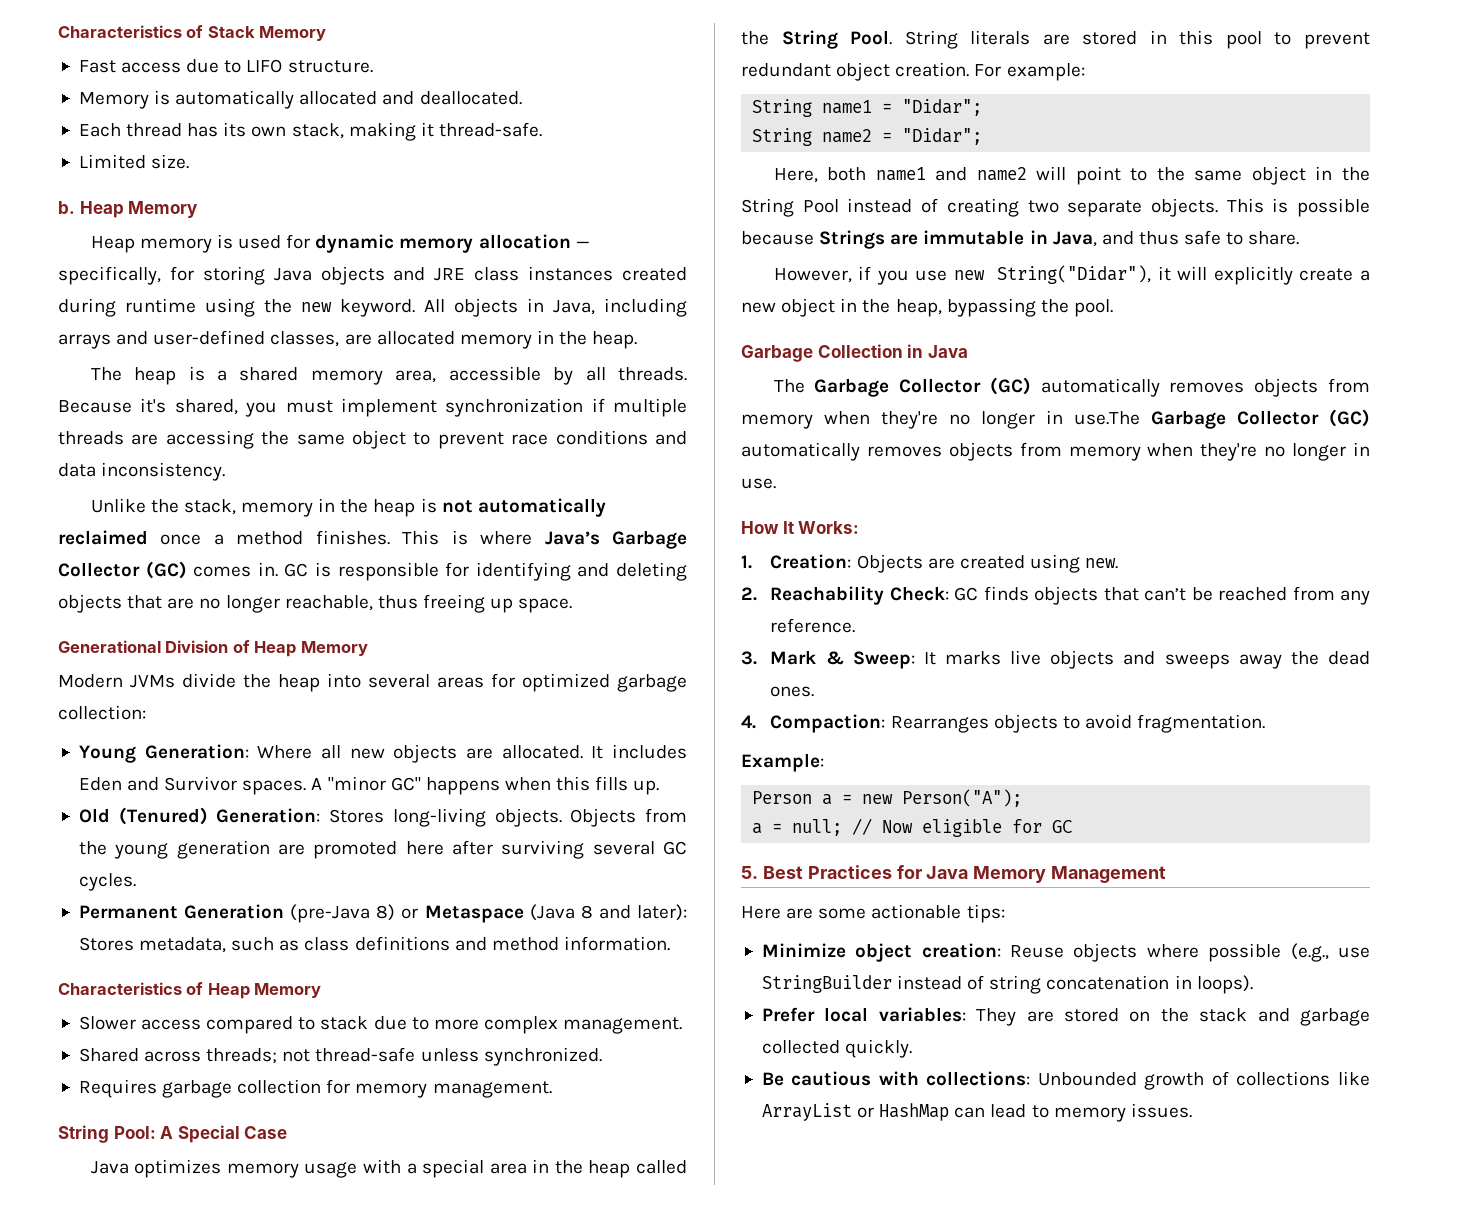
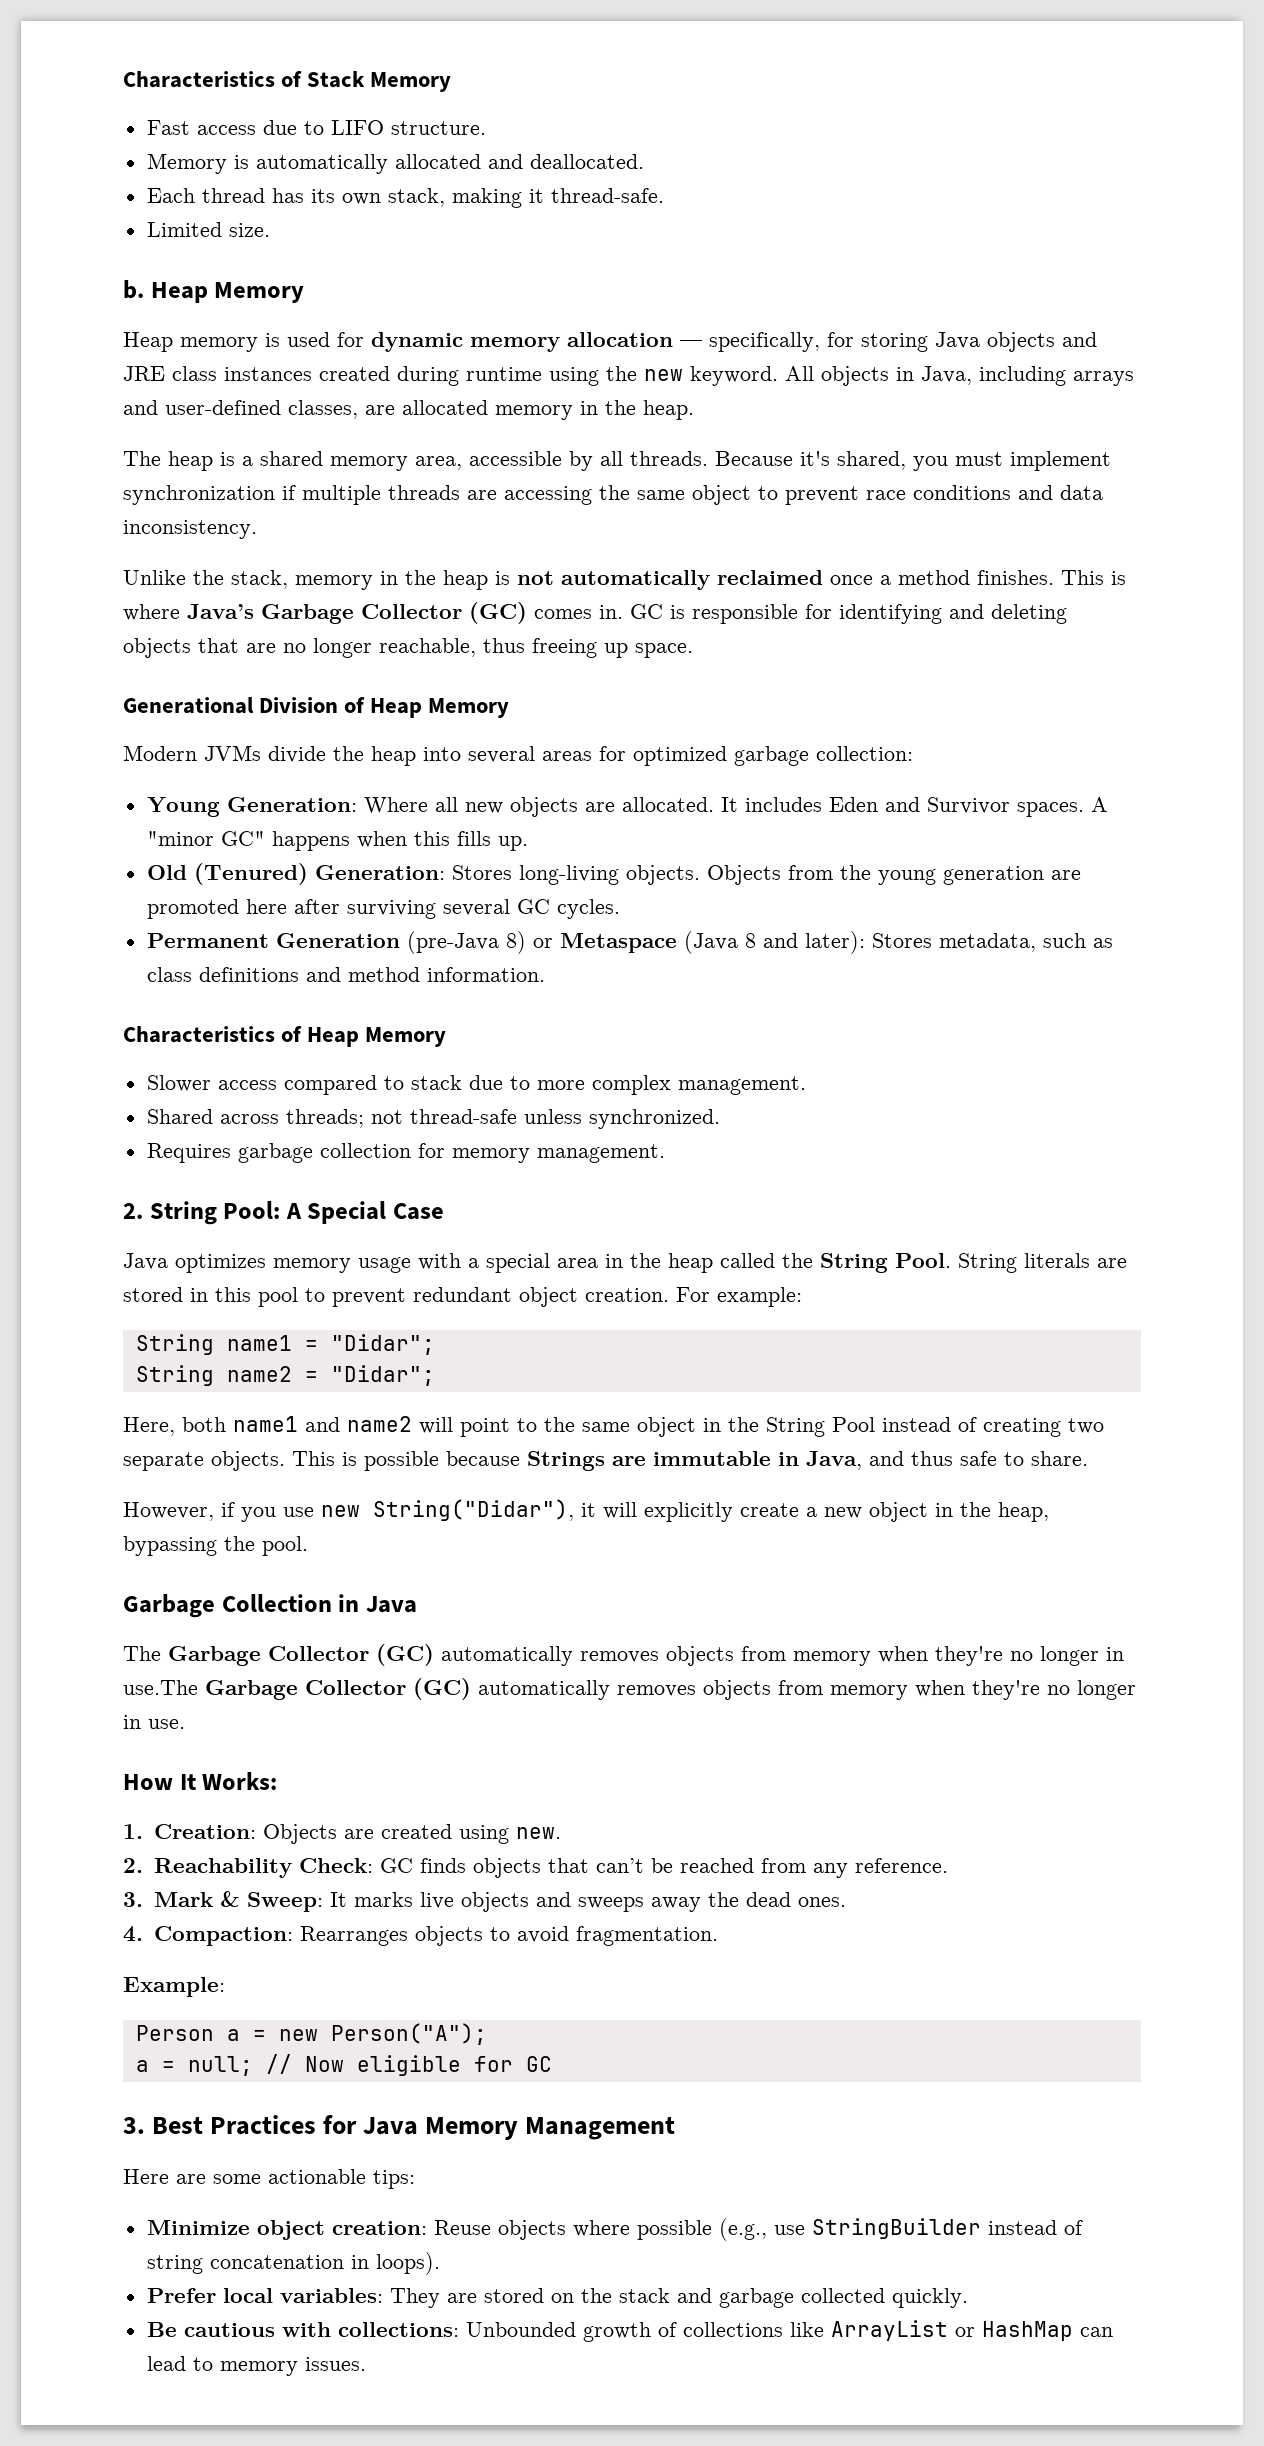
(552, 1089) none -> [123,1203,143,1219] 2.
[741,866,758,879] 5. -> [123,2117,145,2134] 3.

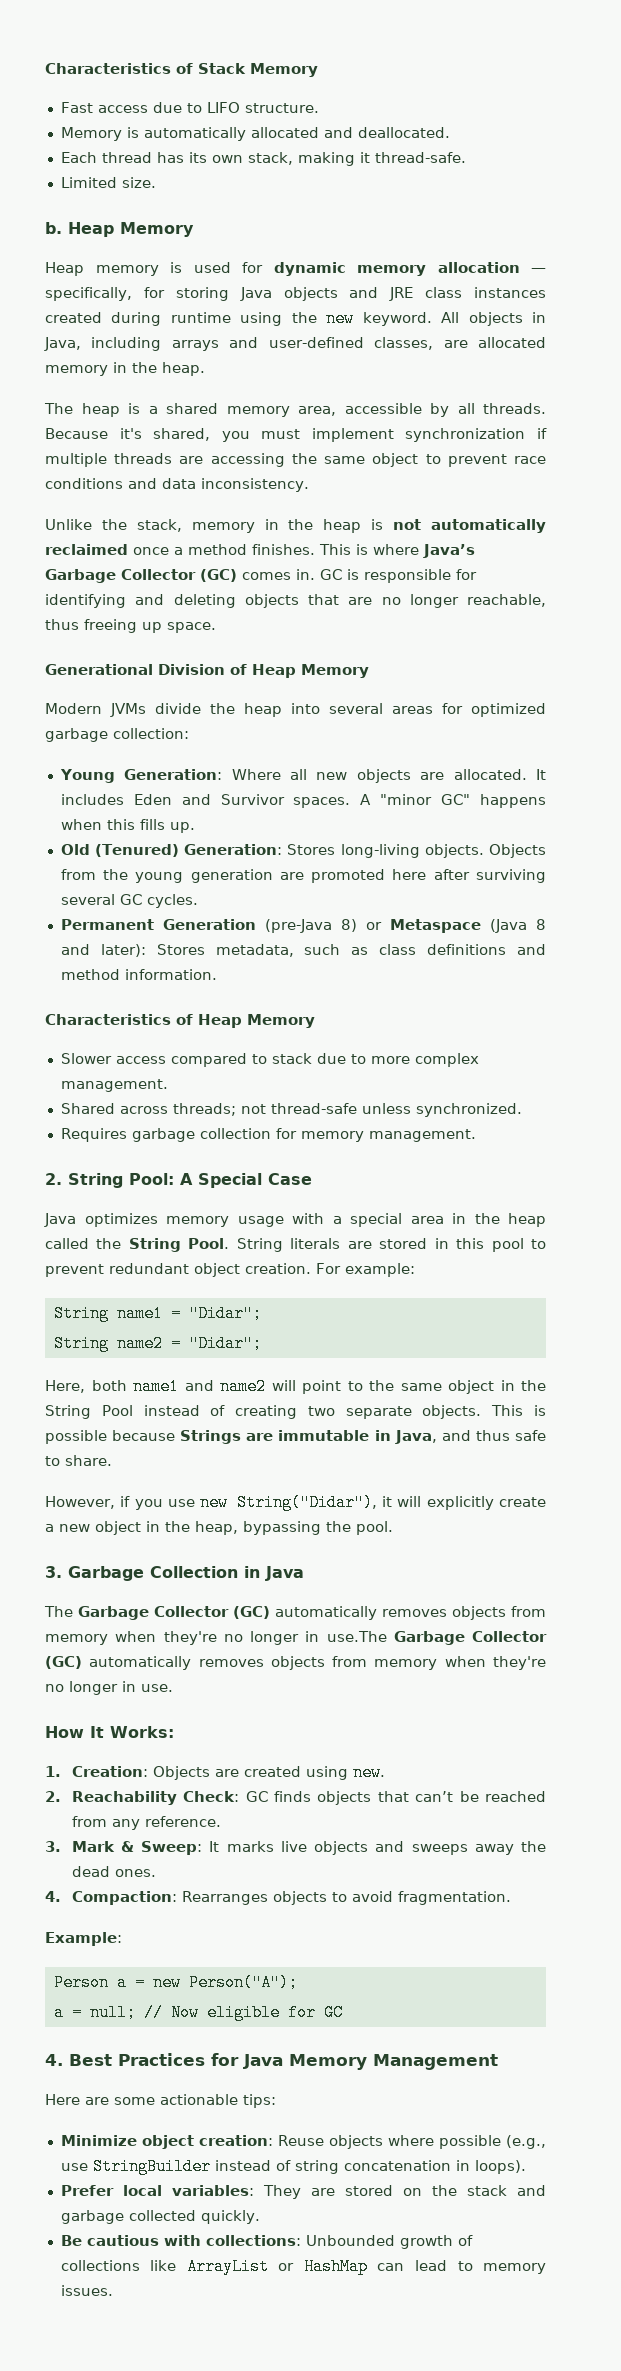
(308, 1546) none -> [45,1566,62,1578] 3.
[123,2117,145,2134] 3. -> [45,2054,63,2066] 4.

